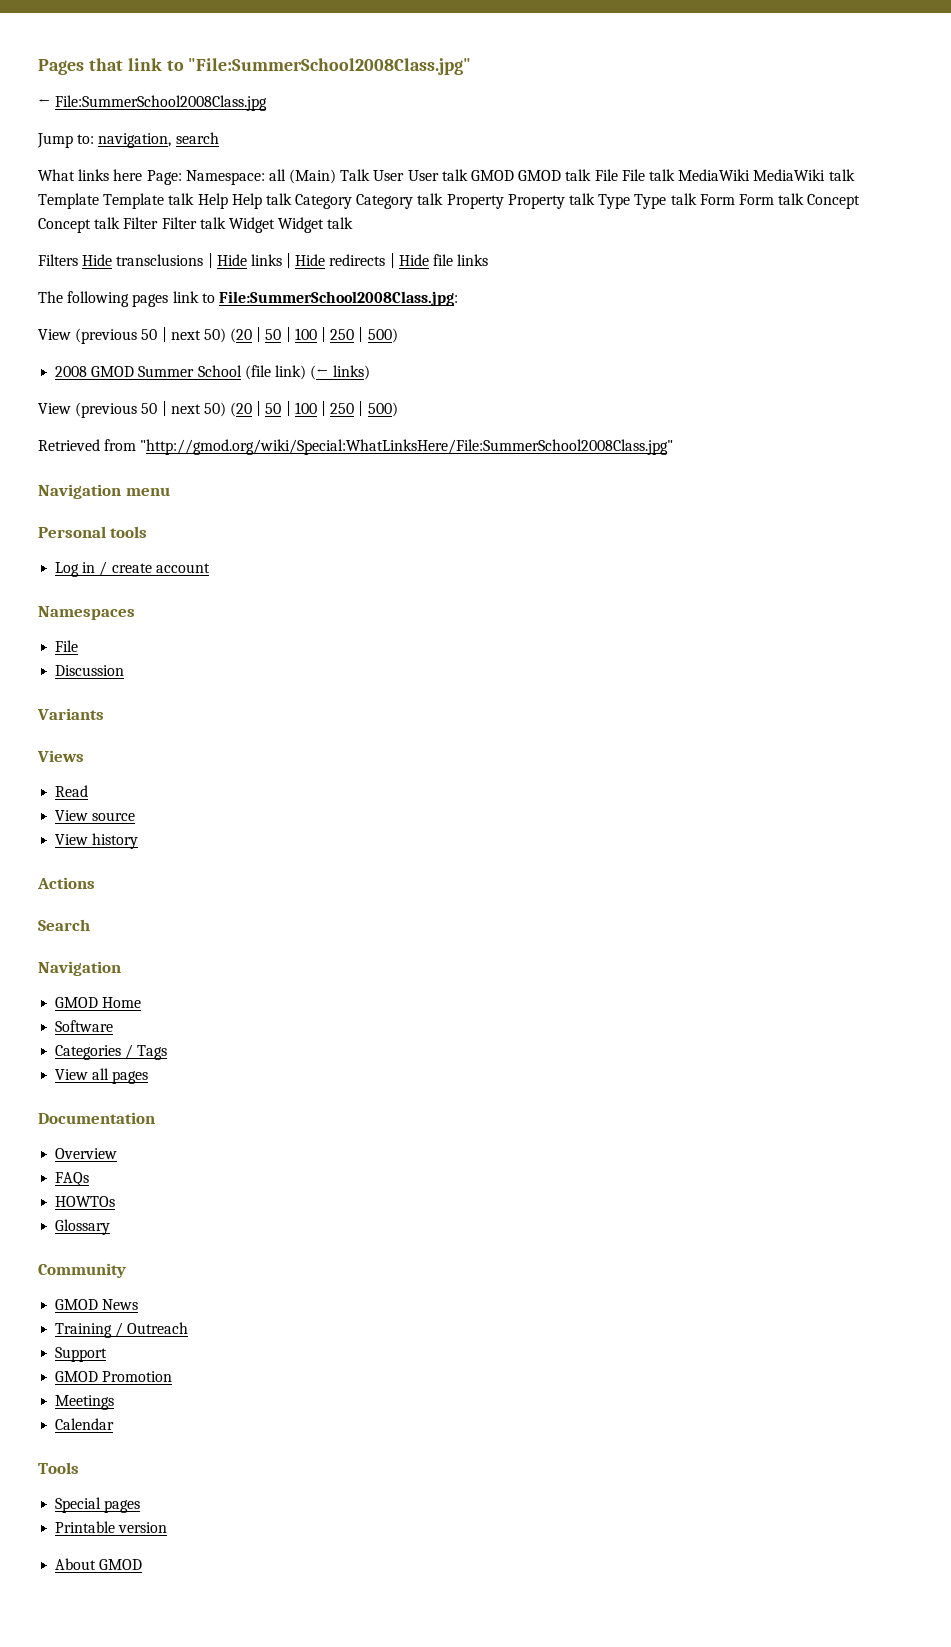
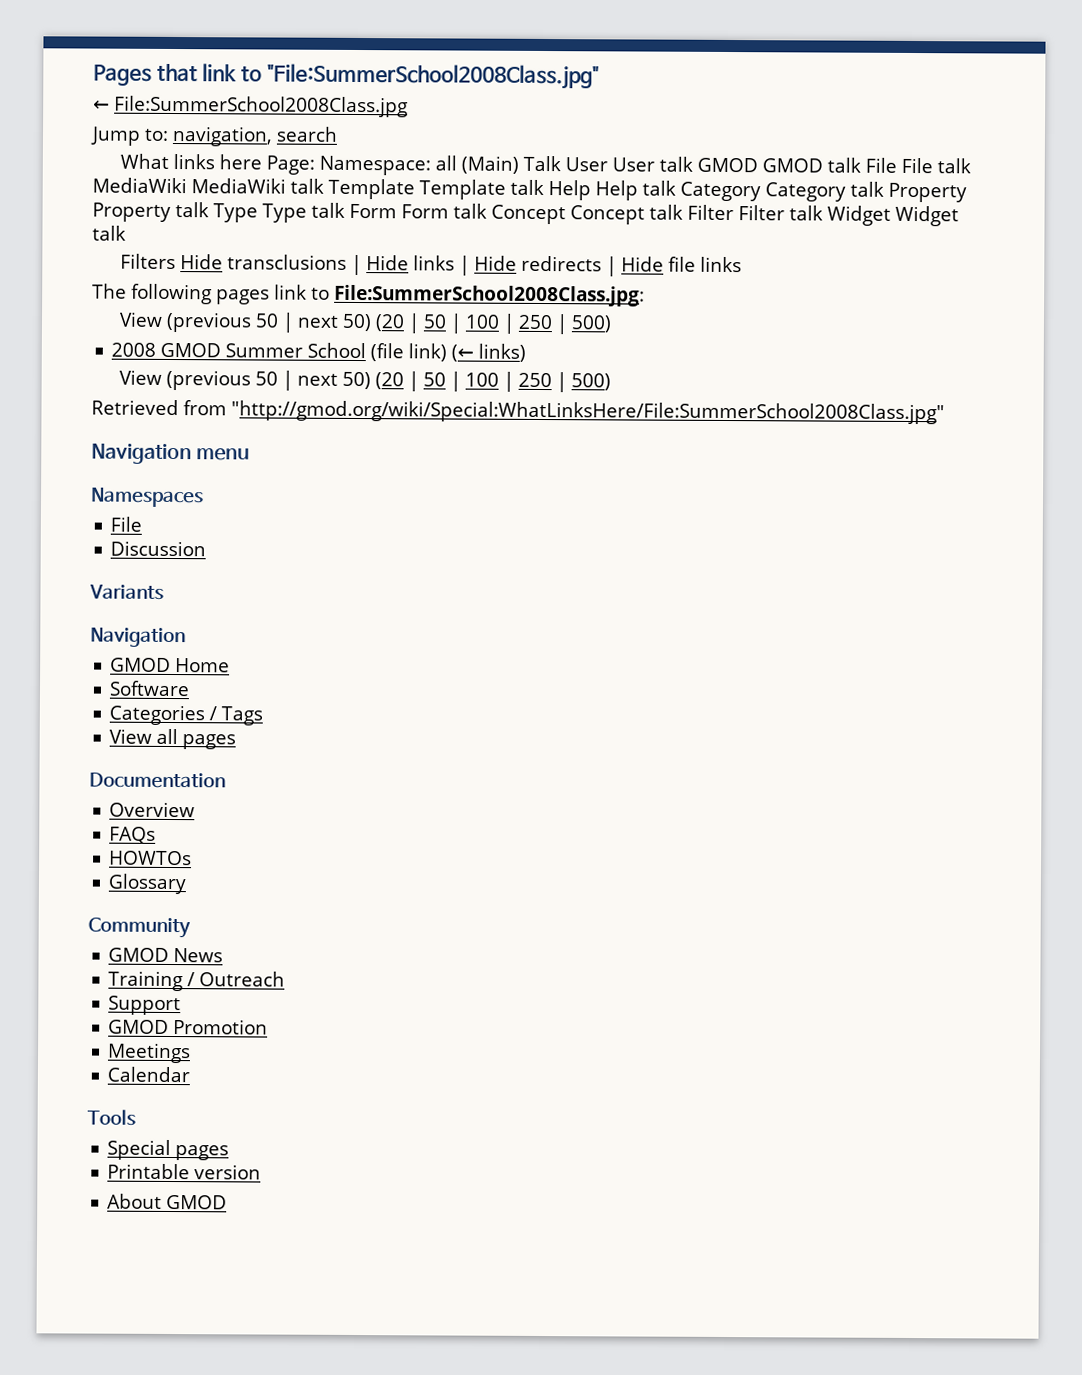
[38,526,148,538] [55,561,210,577] [38,606,135,620] [55,640,79,652] [55,665,125,676] [37,708,104,720] [37,750,84,762] [55,785,89,797] [55,810,136,821] [55,833,139,849] [37,877,95,889] [38,919,90,931] Personal tools // Log in / create account // Namespaces // File // Discussion // Variants // Views // Read // View source // View history // Actions // Search -> [90,487,204,508] [110,516,143,532] [110,540,207,557] [89,584,164,600] Namespaces // File // Discussion // Variants

